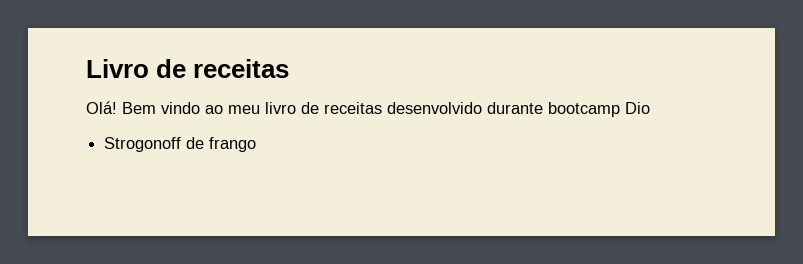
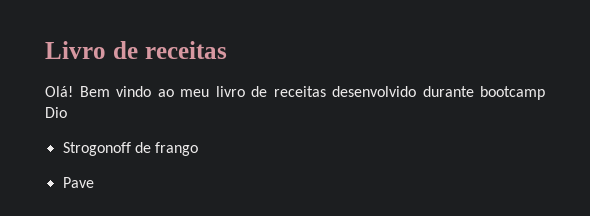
(257, 144) none -> [62,177,94,188] // Pave

